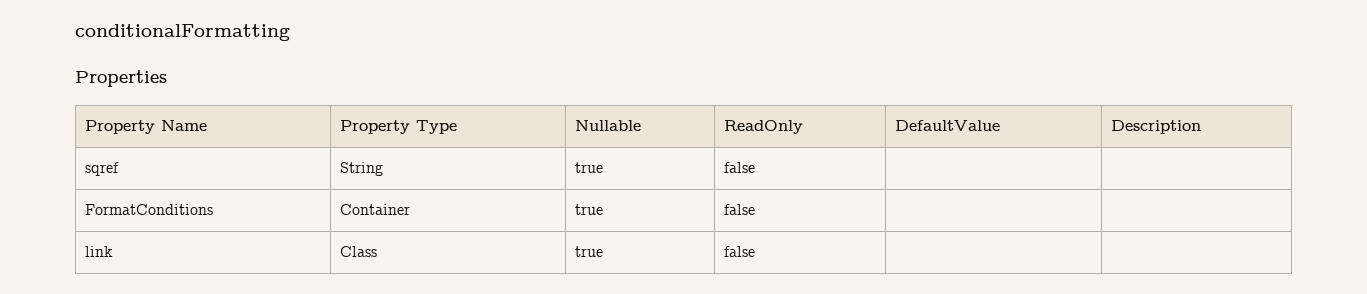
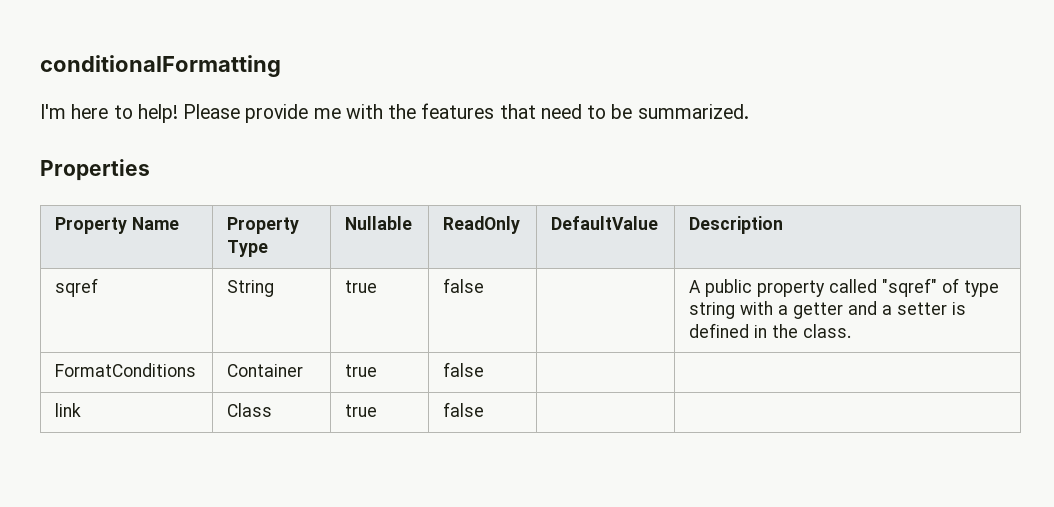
(290, 32) none -> [40,103,749,123] // I'm here to help! Please provide me with the features that need to be summarized.
(755, 167) none -> [689,278,1000,297] [689,301,967,319] [689,323,852,338] A public property called "sqref" of type string with a getter and a setter is defined in the class.

